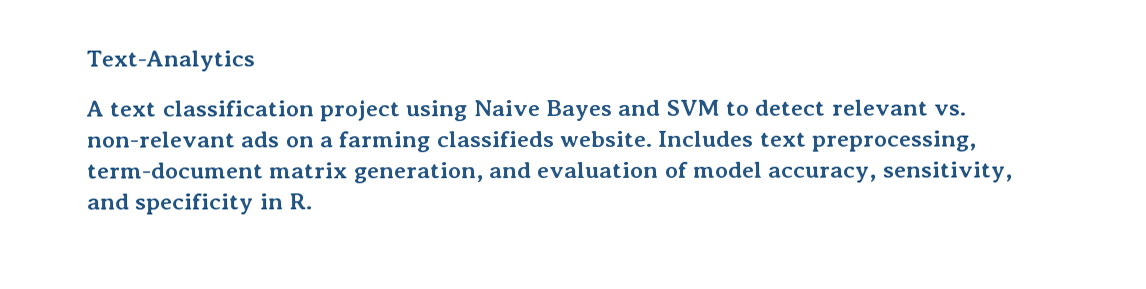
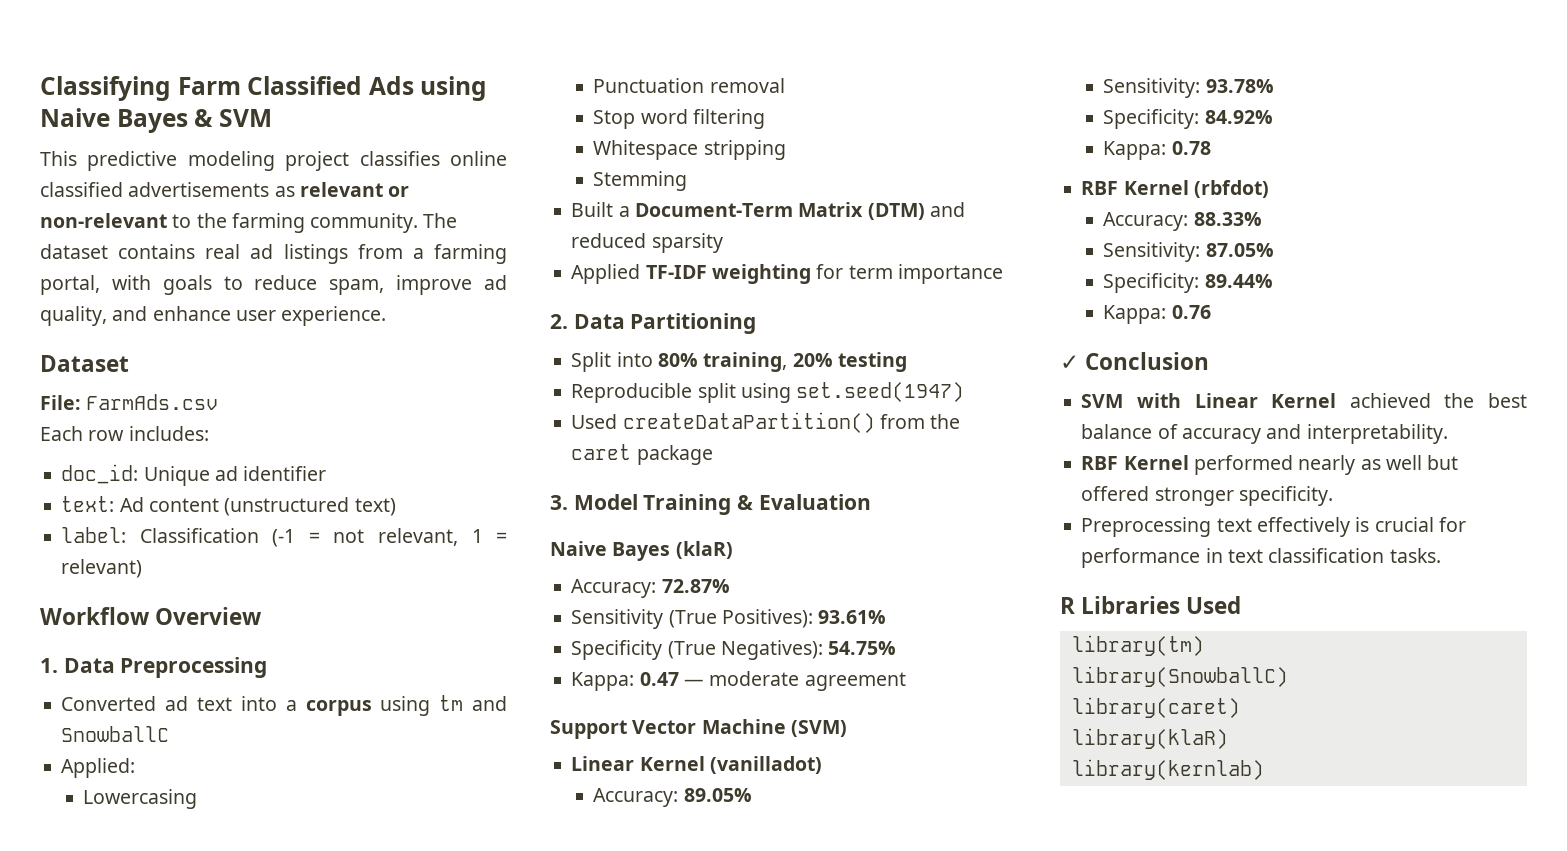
[86,50,255,72] [85,100,401,122] Text-Analytics // A text classification project -> [40,76,414,101] Classifying Farm Classified Ads
[617,99,967,116] [86,130,978,153] [87,161,1013,184] [87,193,314,215] and SVM to detect relevant vs. non-relevant ads on a farming classifieds website. Includes text preprocessing, term-document matrix generation, and evaluation of model accuracy, sensitivity, and specificity in R. -> [194,109,272,127] [40,151,507,171] [40,182,410,197] [40,213,458,233] [40,244,508,264] [40,275,507,295] [40,306,387,326] [40,355,129,372] [40,394,219,410] [40,426,209,441] [61,464,327,486] [61,496,396,516] [61,527,508,547] [61,559,143,578] [40,607,263,625] [40,657,268,678] [61,695,508,716] [61,726,170,742] [61,758,136,778] [83,789,198,809] [593,78,785,93] [593,109,765,129] [593,140,786,160] [593,171,688,191] [571,202,965,220] [571,233,723,253] [571,264,1003,284] [550,313,757,334] [571,352,907,372] [571,382,965,403] [571,412,961,433] [571,444,713,465] [550,494,871,515] [550,541,733,561] [571,579,730,598] [571,609,887,629] [571,640,897,660] [571,671,906,691] [550,719,847,739] [571,756,822,774] [593,788,752,807] [1103,78,1274,98] [1103,109,1273,129] [1103,141,1211,160] [1081,180,1269,198] [1103,212,1262,231] [1103,242,1274,262] [1103,273,1273,293] [1103,305,1211,324] [1060,352,1210,370] [1081,393,1527,408] [1081,424,1448,444] [1081,455,1459,475] [1081,486,1333,506] [1081,517,1466,537] [1081,548,1441,568] [1060,596,1242,614] [1071,635,1204,656] [1071,666,1288,687] [1071,697,1240,718] [1071,728,1228,749] [1071,759,1264,780] & SVM // This predictive modeling project classifies online classified advertisements as relevant or non-relevant to the farming community. The dataset contains real ad listings from a farming portal, with goals to reduce spam, improve ad quality, and enhance user experience. // Dataset // File: FarmAds.csv // Each row includes: // doc_id: Unique ad identifier // text: Ad content (unstructured text) // label: Classification (-1 = not relevant, 1 = relevant) // Workflow Overview // 1. Data Preprocessing // Converted ad text into a corpus using tm and SnowballC // Applied: // Lowercasing // Punctuation removal // Stop word filtering // Whitespace stripping // Stemming // Built a Document-Term Matrix (DTM) and reduced sparsity // Applied TF-IDF weighting for term importance // 2. Data Partitioning // Split into 80% training, 20% testing // Reproducible split using set.seed(1947) // Used createDataPartition() from the caret package // 3. Model Training & Evaluation // Naive Bayes (klaR) // Accuracy: 72.87% // Sensitivity (True Positives): 93.61% // Specificity (True Negatives): 54.75% // Kappa: 0.47 — moderate agreement // Support Vector Machine (SVM) // Linear Kernel (vanilladot) // Accuracy: 89.05% // Sensitivity: 93.78% // Specificity: 84.92% // Kappa: 0.78 // RBF Kernel (rbfdot) // Accuracy: 88.33% // Sensitivity: 87.05% // Specificity: 89.44% // Kappa: 0.76 // ✓ Conclusion // SVM with Linear Kernel achieved the best balance of accuracy and interpretability. // RBF Kernel performed nearly as well but offered stronger specificity. // Preprocessing text effectively is crucial for performance in text classification tasks. // R Libraries Used // library(tm) // library(SnowballC) // library(caret) // library(klaR) // library(kernlab)

